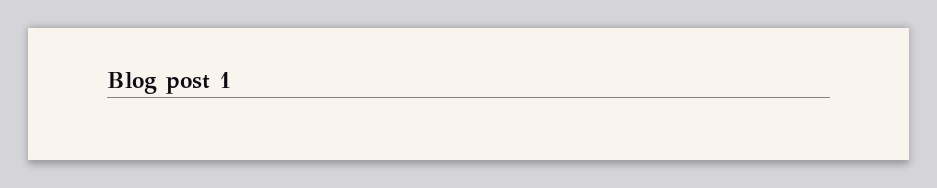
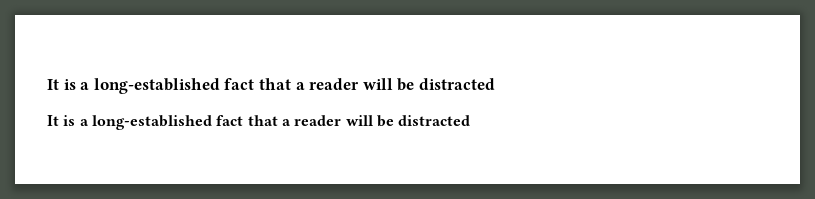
[107,72,231,94] Blog post 1 -> [47,78,495,94] [47,115,471,130] It is a long-established fact that a reader will be distracted // It is a long-established fact that a reader will be distracted

